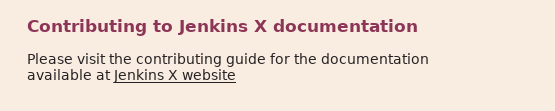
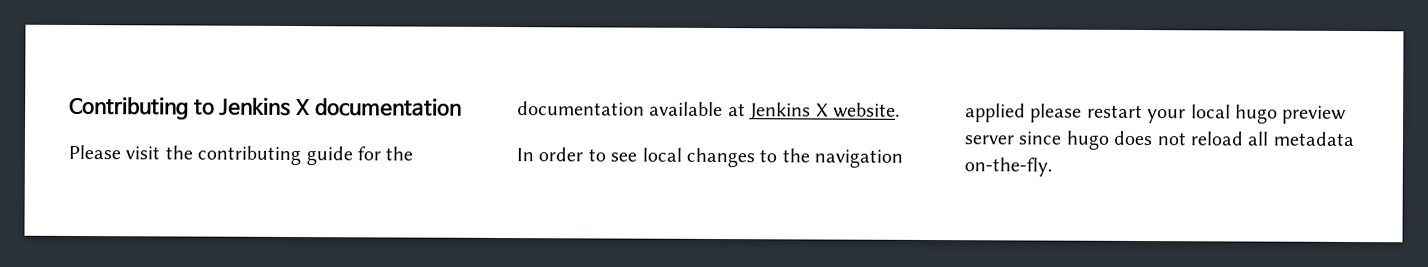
[182,69,236,80] website -> [833,102,900,118] [516,147,904,168] [965,103,1348,124] [964,130,1355,150] [964,157,1052,177] website. // In order to see local changes to the navigation applied please restart your local hugo preview server since hugo does not reload all metadata on-the-fly.

